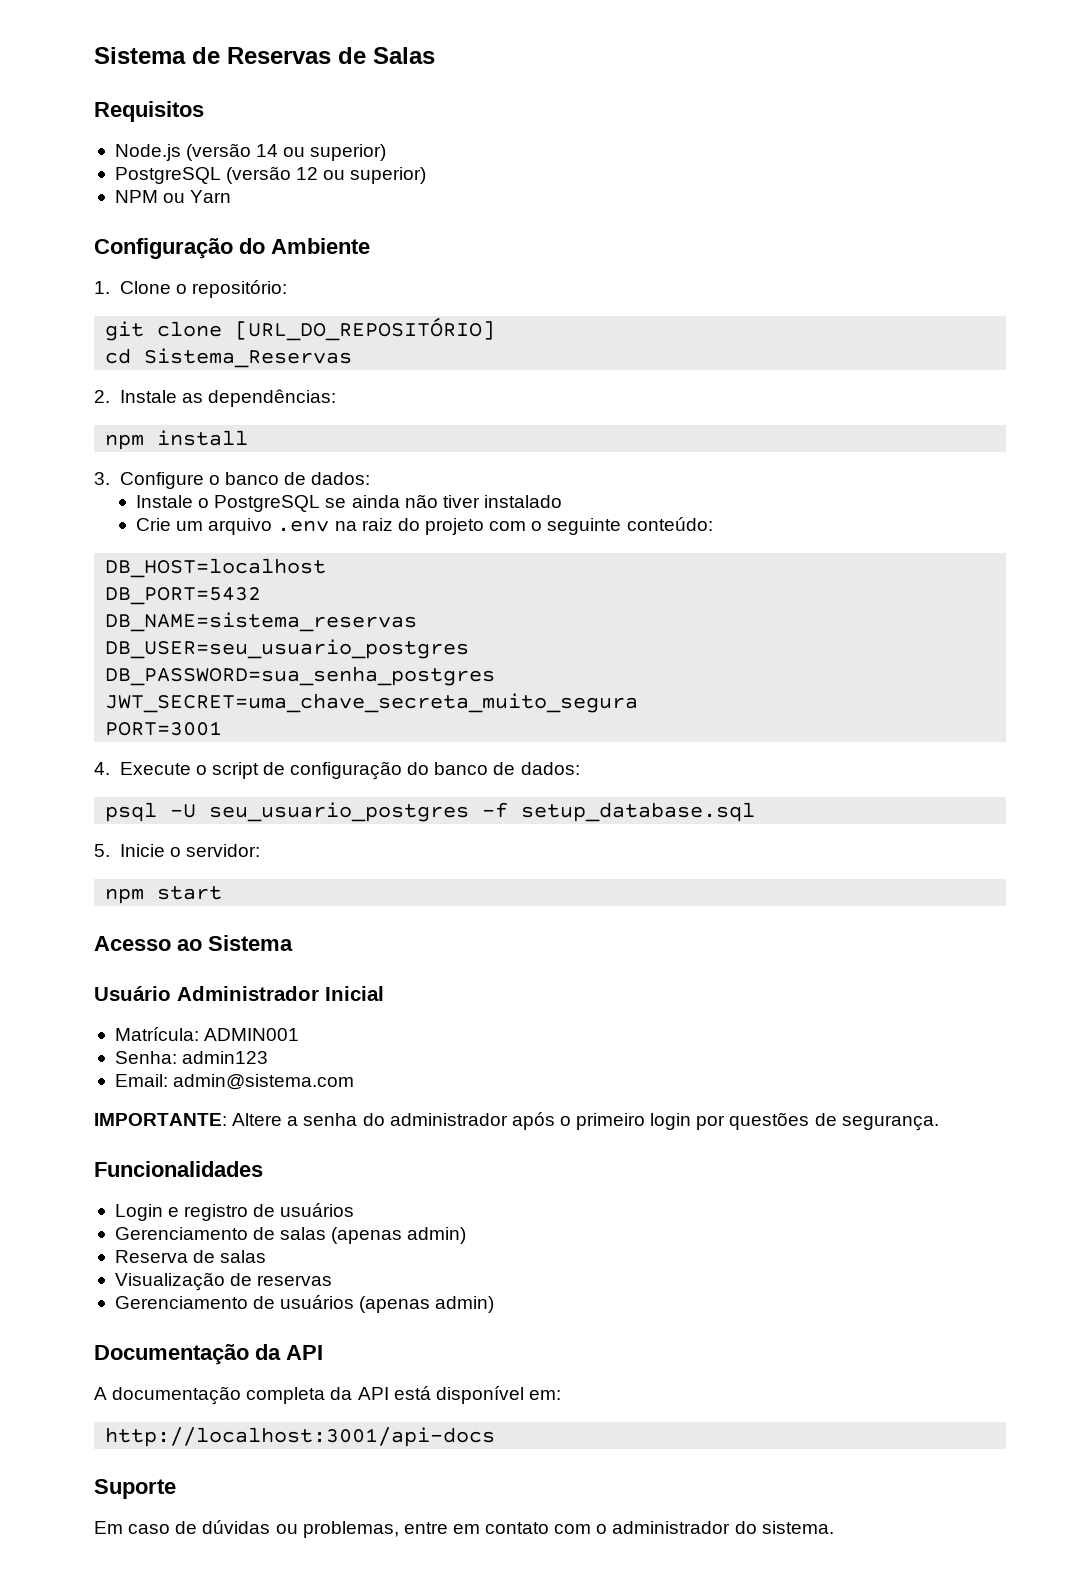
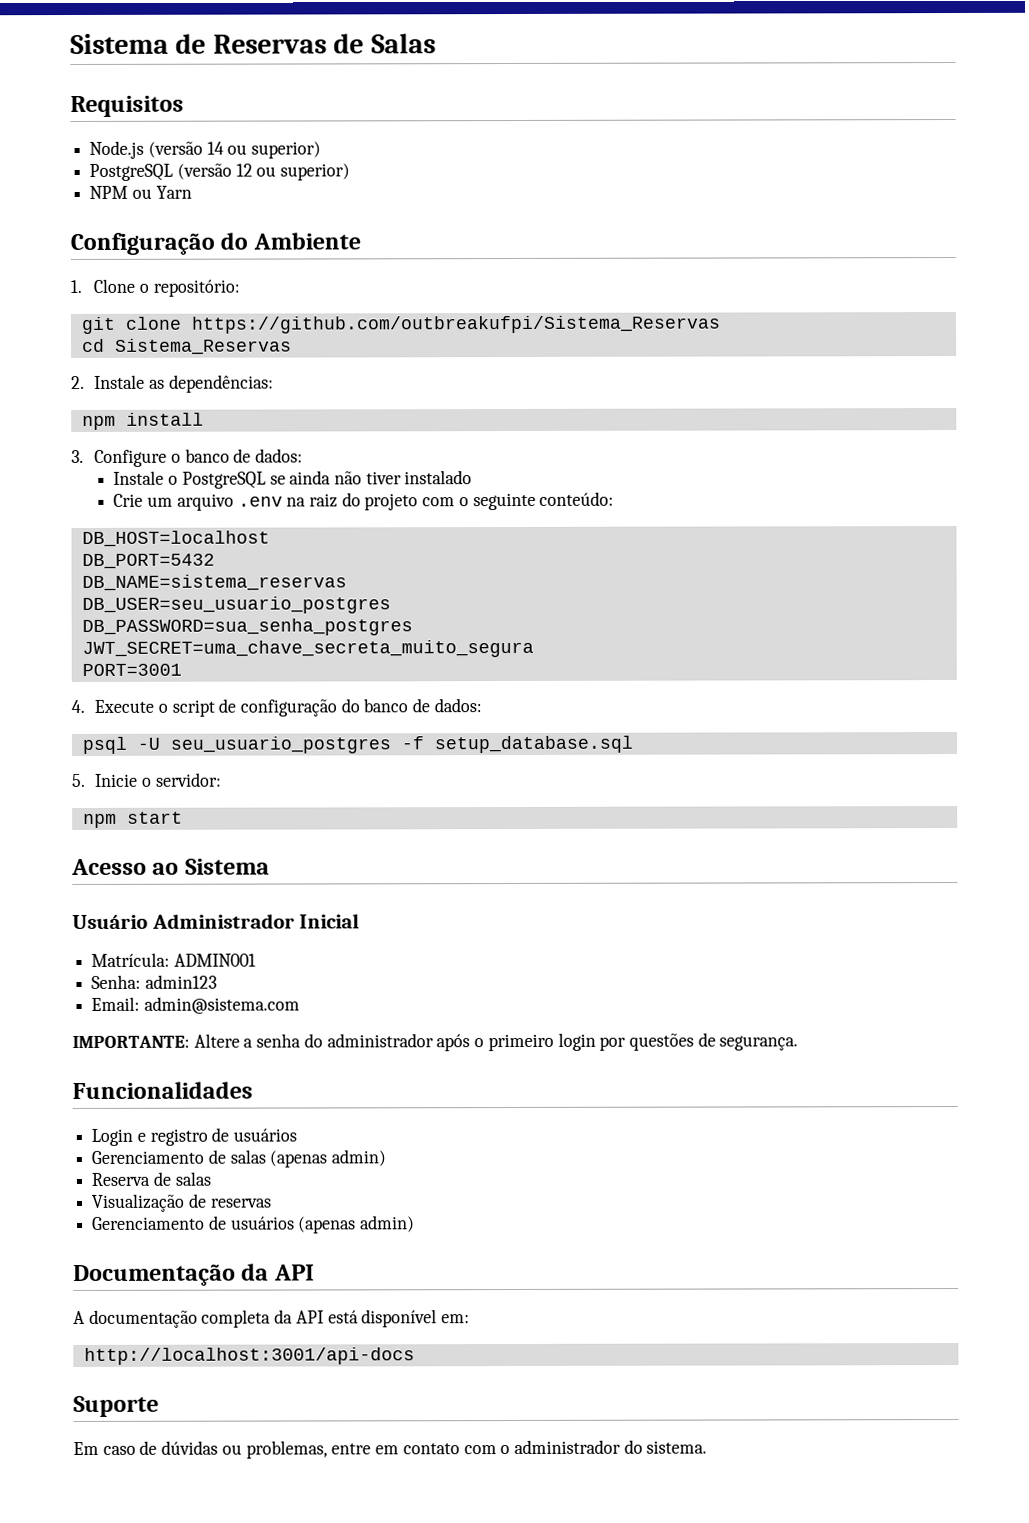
[235,317,496,341] [URL_DO_REPOSITÓRIO] -> [190,315,721,334] https://github.com/outbreakufpi/Sistema_Reservas

